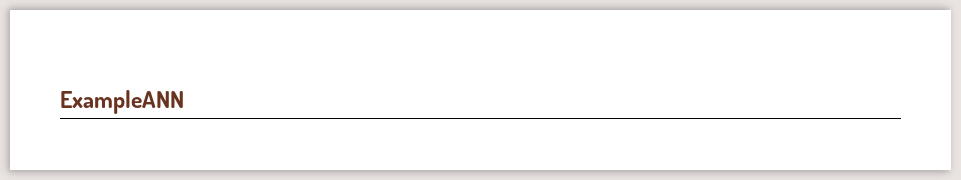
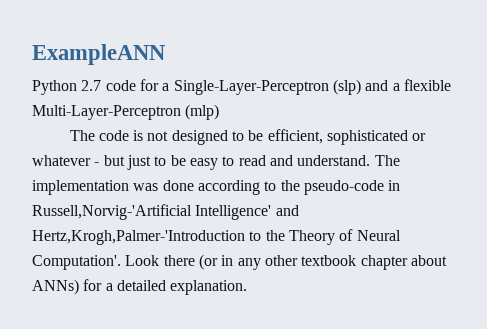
(184, 102) none -> [32,79,451,95] [32,104,220,120] [69,129,427,145] [32,155,400,170] [32,180,401,195] [32,204,299,220] [32,229,401,245] [32,254,447,270] [32,279,248,295] // Python 2.7 code for a Single-Layer-Perceptron (slp) and a flexible Multi-Layer-Perceptron (mlp) // The code is not designed to be efficient, sophisticated or whatever - but just to be easy to read and understand. The implementation was done according to the pseudo-code in Russell,Norvig-'Artificial Intelligence' and Hertz,Krogh,Palmer-'Introduction to the Theory of Neural Computation'. Look there (or in any other textbook chapter about ANNs) for a detailed explanation.

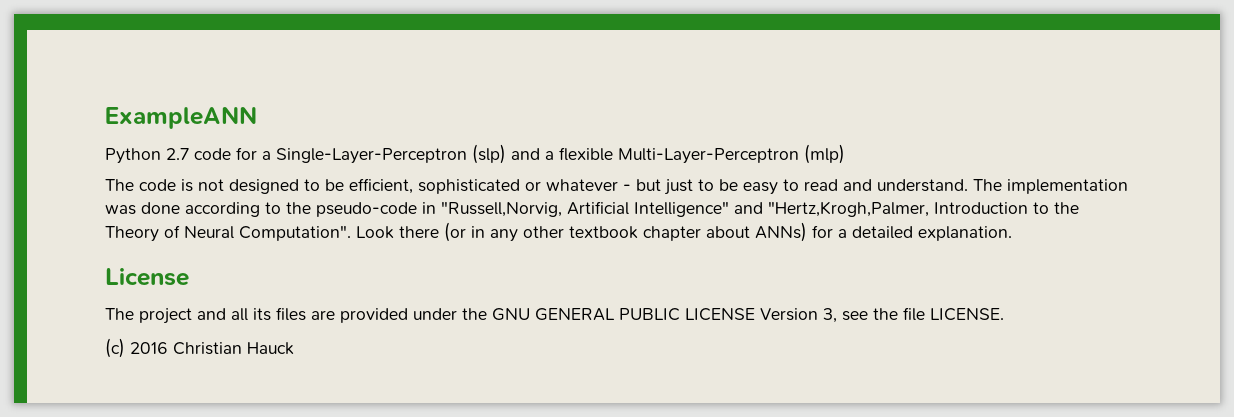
[32,204,299,220] [32,230,245,245] Russell,Norvig-'Artificial Intelligence' and Hertz,Krogh,Palmer-'Introduction -> [441,201,1028,217] "Russell,Norvig, Artificial Intelligence" and "Hertz,Krogh,Palmer, Introduction
[32,255,121,270] Computation'. -> [239,225,351,241] Computation".
(248, 287) none -> [105,268,189,286] [105,307,1004,324] [105,338,294,358] // License // The project and all its files are provided under the GNU GENERAL PUBLIC LICENSE Version 3, see the file LICENSE. // (c) 2016 Christian Hauck

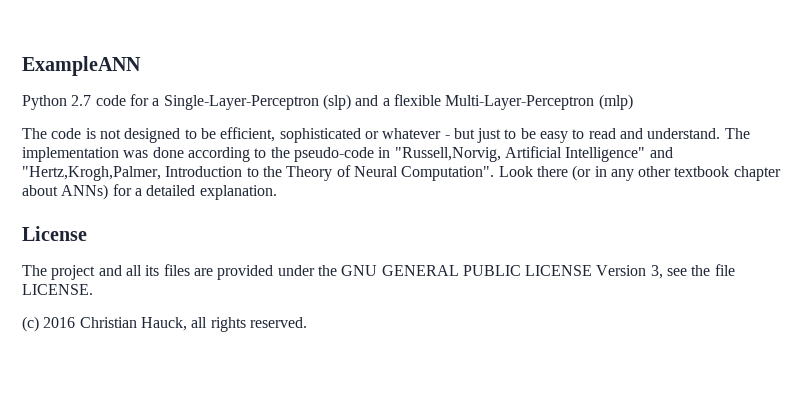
[247,342,294,355] Hauck -> [140,317,307,332] Hauck, all rights reserved.

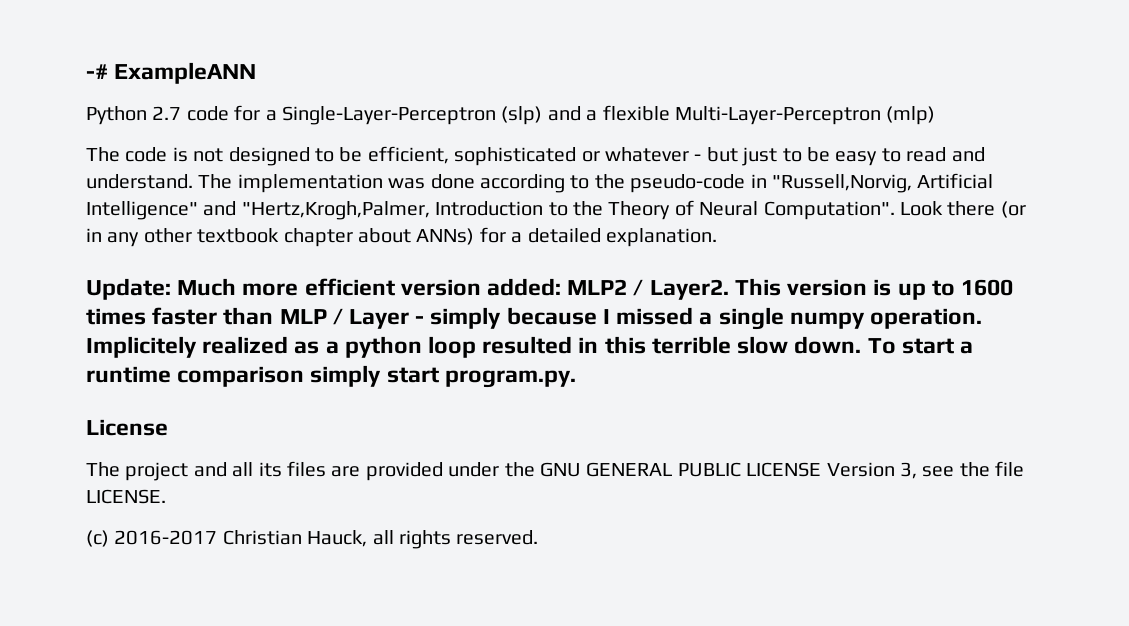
(22, 66) none -> [86,64,108,79] -#
(277, 192) none -> [86,278,1013,300] [86,307,982,330] [86,336,973,358] [86,365,576,388] // Update: Much more efficient version added: MLP2 / Layer2. This version is up to 1600 times faster than MLP / Layer - simply because I missed a single numpy operation. Implicitely realized as a python loop resulted in this terrible slow down. To start a runtime comparison simply start program.py.
[43,317,76,328] 2016 -> [114,530,218,545] 2016-2017

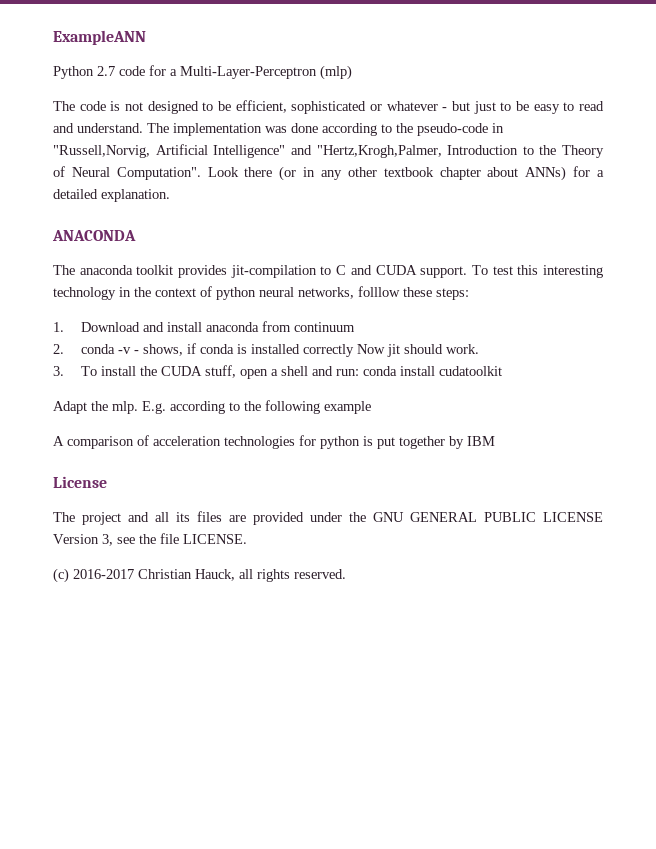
[86,64,108,79] -# -> (53, 37) none
[282,105,670,125] Single-Layer-Perceptron (slp) and a flexible -> (177, 72) none
[86,278,1013,300] [86,307,982,330] [86,336,973,358] [86,365,576,388] Update: Much more efficient version added: MLP2 / Layer2. This version is up to 1600 times faster than MLP / Layer - simply because I missed a single numpy operation. Implicitely realized as a python loop resulted in this terrible slow down. To start a runtime comparison simply start program.py. -> [52,230,136,241] [53,265,603,278] [53,286,469,300] [53,321,355,332] [53,343,479,357] [53,365,502,379] [53,400,371,414] [53,435,495,449] ANACONDA // The anaconda toolkit provides jit-compilation to C and CUDA support. To test this interesting technology in the context of python neural networks, folllow these steps: // 1. Download and install anaconda from continuum // 2. conda -v - shows, if conda is installed correctly Now jit should work. // 3. To install the CUDA stuff, open a shell and run: conda install cudatoolkit // Adapt the mlp. E.g. according to the following example // A comparison of acceleration technologies for python is put together by IBM

